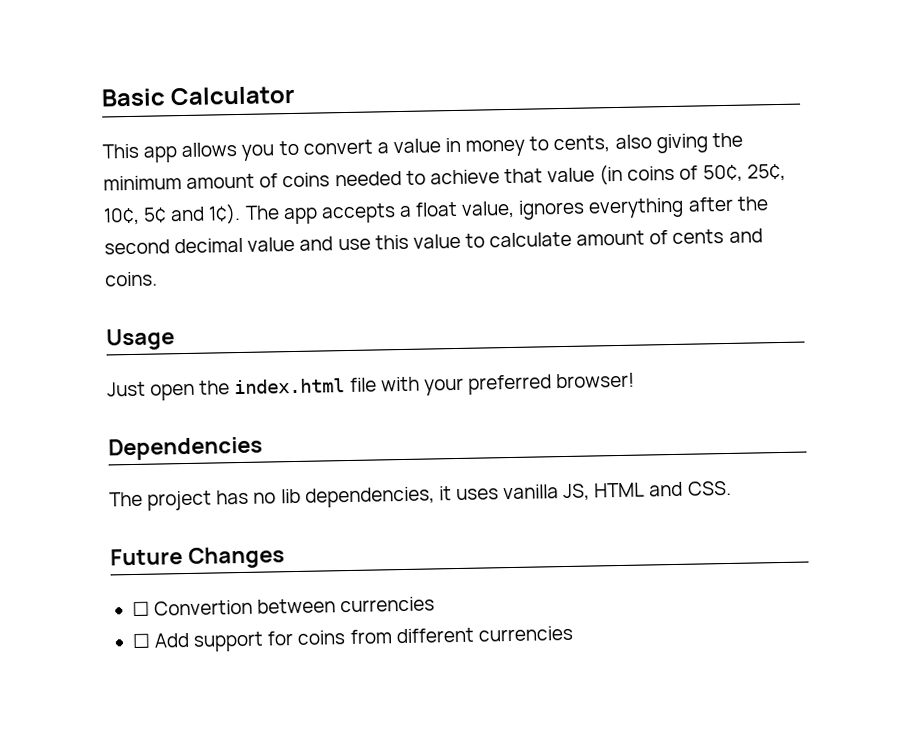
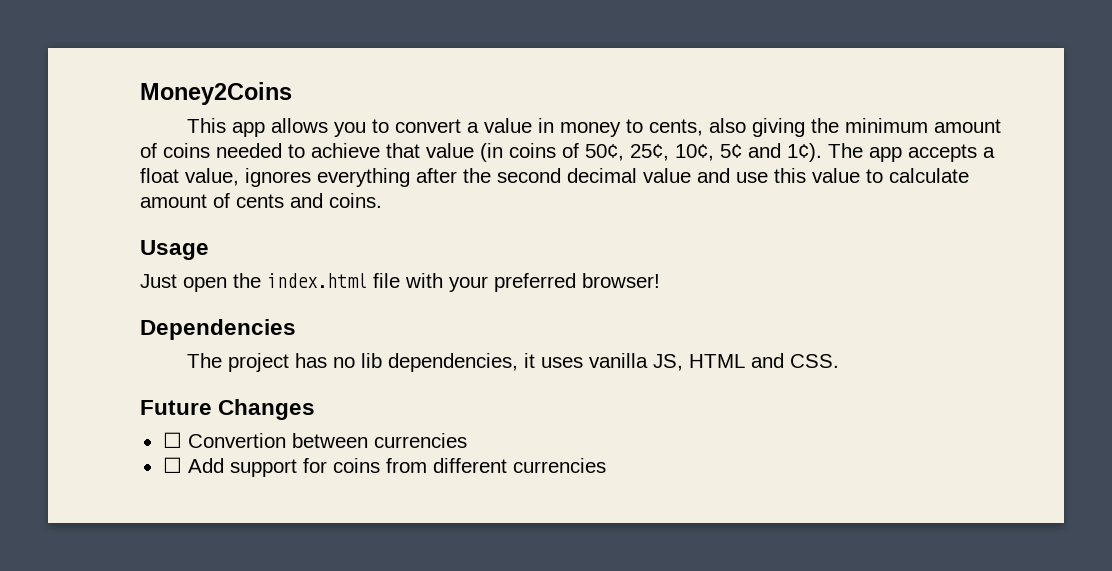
[101,85,296,107] Basic Calculator -> [140,82,292,105] Money2Coins

